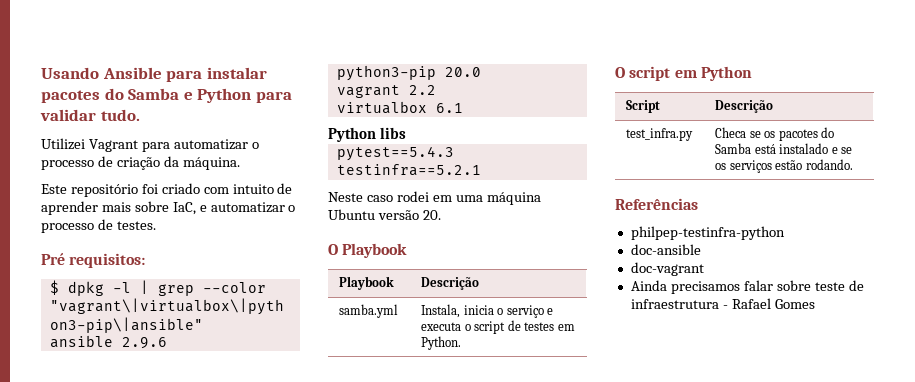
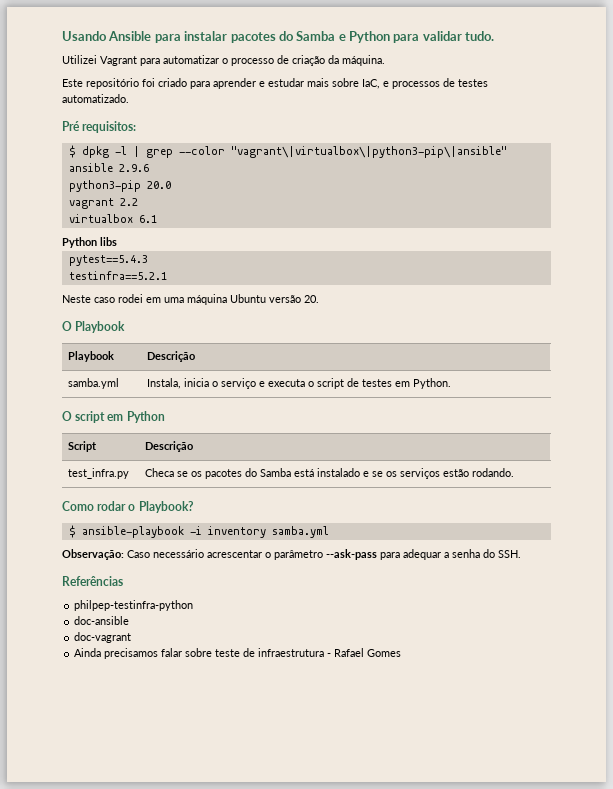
[203,183,293,194] [41,201,296,215] [41,219,156,233] com intuito de aprender mais sobre IaC, e automatizar o processo de testes. -> [190,78,488,89] [62,94,129,103] para aprender e estudar mais sobre IaC, e processos de testes automatizado.
(853, 164) none -> [62,501,194,513] [68,525,329,538] [62,549,521,560] // Como rodar o Playbook? // $ ansible-playbook -i inventory samba.yml // Observação: Caso necessário acrescentar o parâmetro --ask-pass para adequar a senha do SSH.

